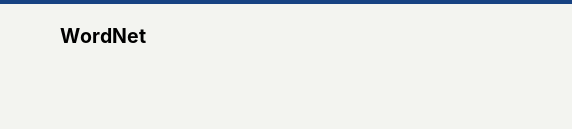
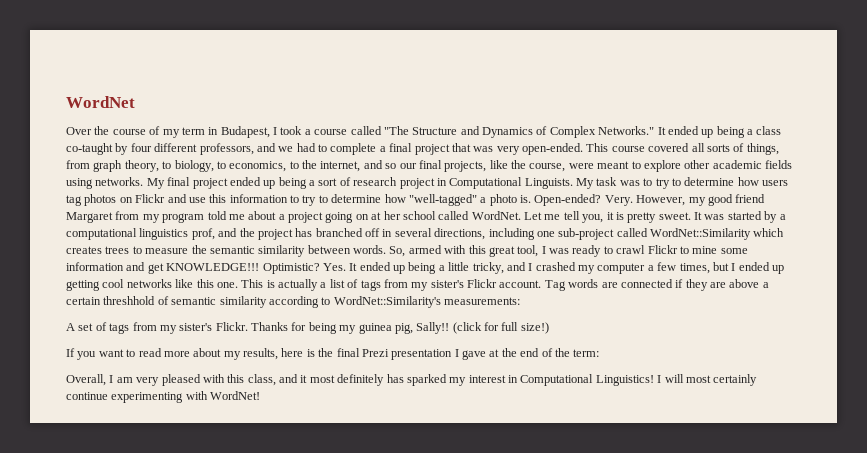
(146, 35) none -> [66,126,782,138] [66,143,779,155] [66,160,792,172] [66,177,788,189] [66,194,766,206] [66,211,786,223] [66,228,785,240] [66,245,748,257] [66,262,784,274] [66,279,769,291] [66,296,520,308] [66,322,549,334] [66,348,600,360] [66,374,758,386] [66,391,261,403] // Over the course of my term in Budapest, I took a course called "The Structure and Dynamics of Complex Networks." It ended up being a class co-taught by four different professors, and we had to complete a final project that was very open-ended. This course covered all sorts of things, from graph theory, to biology, to economics, to the internet, and so our final projects, like the course, were meant to explore other academic fields using networks. My final project ended up being a sort of research project in Computational Linguists. My task was to try to determine how users tag photos on Flickr and use this information to try to determine how "well-tagged" a photo is. Open-ended? Very. However, my good friend Margaret from my program told me about a project going on at her school called WordNet. Let me tell you, it is pretty sweet. It was started by a computational linguistics prof, and the project has branched off in several directions, including one sub-project called WordNet::Similarity which creates trees to measure the semantic similarity between words. So, armed with this great tool, I was ready to crawl Flickr to mine some information and get KNOWLEDGE!!! Optimistic? Yes. It ended up being a little tricky, and I crashed my computer a few times, but I ended up getting cool networks like this one. This is actually a list of tags from my sister's Flickr account. Tag words are connected if they are above a certain threshhold of semantic similarity according to WordNet::Similarity's measurements: // A set of tags from my sister's Flickr. Thanks for being my guinea pig, Sally!! (click for full size!) // If you want to read more about my results, here is the final Prezi presentation I gave at the end of the term: // Overall, I am very pleased with this class, and it most definitely has sparked my interest in Computational Linguistics! I will most certainly continue experimenting with WordNet!

